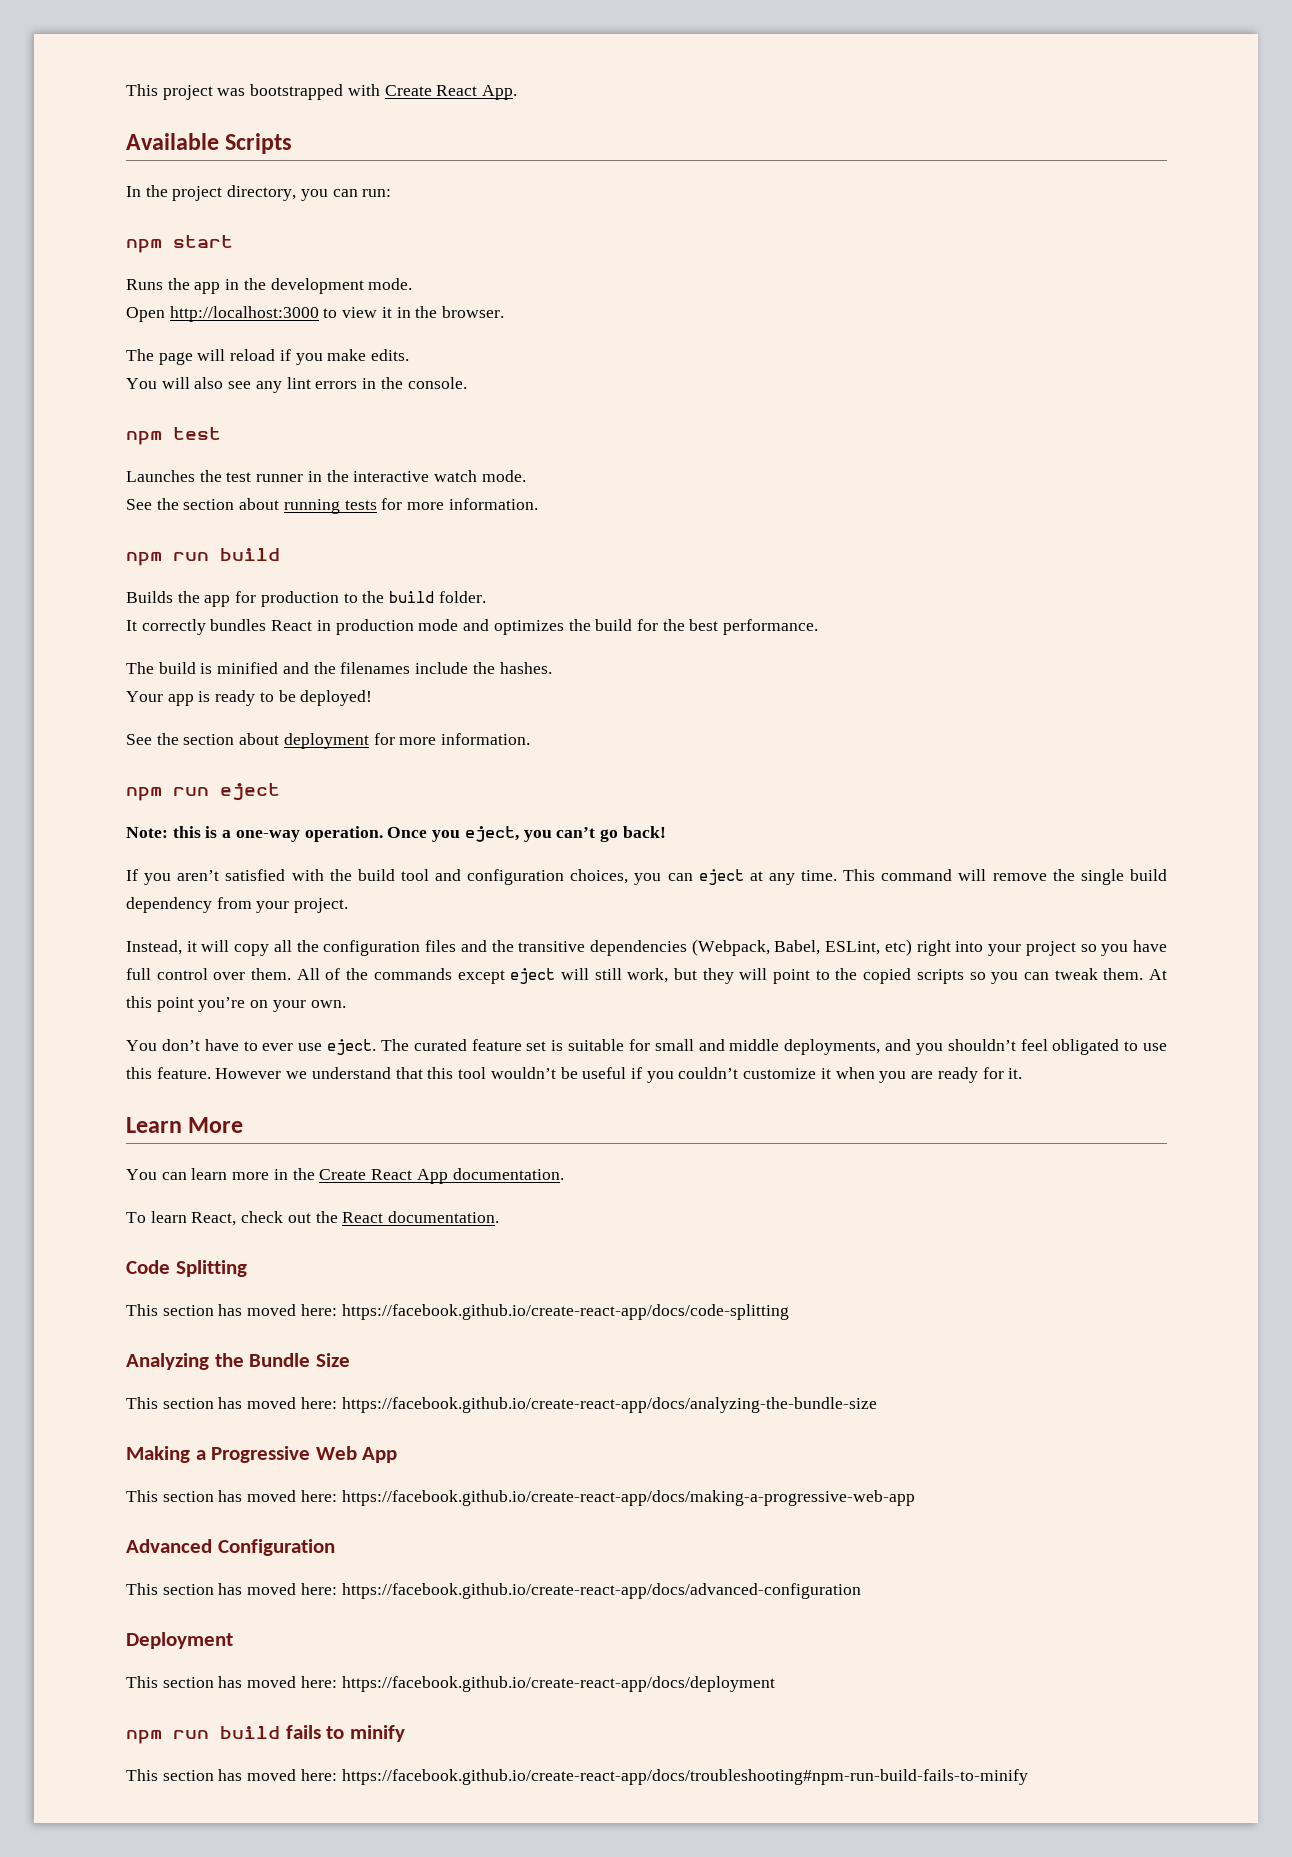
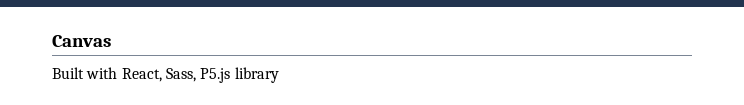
[126,84,518,100] [126,133,293,154] [126,185,392,201] [126,235,233,253] [126,278,413,294] [126,306,505,322] [126,349,410,365] [126,377,467,393] [126,427,221,445] [126,470,526,482] [126,498,538,514] [126,548,280,566] [126,591,486,607] [126,619,819,635] [126,662,552,674] [126,690,373,706] [126,733,531,749] [126,783,280,801] [126,826,666,842] [126,869,1168,885] [126,897,349,913] [126,939,1168,956] [126,968,1168,984] [126,996,346,1012] [126,1039,1168,1055] [126,1067,1023,1083] [126,1117,244,1133] [126,1168,564,1184] [126,1211,500,1226] [126,1260,247,1277] [126,1304,789,1320] [126,1353,350,1370] [126,1397,877,1413] [126,1446,398,1463] [126,1490,915,1506] [126,1539,335,1556] [126,1583,861,1599] [126,1632,233,1649] [126,1676,775,1692] [126,1725,405,1744] [126,1769,1028,1785] This project was bootstrapped with Create React App. // Available Scripts // In the project directory, you can run: // npm start // Runs the app in the development mode. // Open http://localhost:3000 to view it in the browser. // The page will reload if you make edits. // You will also see any lint errors in the console. // npm test // Launches the test runner in the interactive watch mode. // See the section about running tests for more information. // npm run build // Builds the app for production to the build folder. // It correctly bundles React in production mode and optimizes the build for the best performance. // The build is minified and the filenames include the hashes. // Your app is ready to be deployed! // See the section about deployment for more information. // npm run eject // Note: this is a one-way operation. Once you eject, you can’t go back! // If you aren’t satisfied with the build tool and configuration choices, you can eject at any time. This command will remove the single build dependency from your project. // Instead, it will copy all the configuration files and the transitive dependencies (Webpack, Babel, ESLint, etc) right into your project so you have full control over them. All of the commands except eject will still work, but they will point to the copied scripts so you can tweak them. At this point you’re on your own. // You don’t have to ever use eject. The curated feature set is suitable for small and middle deployments, and you shouldn’t feel obligated to use this feature. However we understand that this tool wouldn’t be useful if you couldn’t customize it when you are ready for it. // Learn More // You can learn more in the Create React App documentation. // To learn React, check out the React documentation. // Code Splitting // This section has moved here: https://facebook.github.io/create-react-app/docs/code-splitting // Analyzing the Bundle Size // This section has moved here: https://facebook.github.io/create-react-app/docs/analyzing-the-bundle-size // Making a Progressive Web App // This section has moved here: https://facebook.github.io/create-react-app/docs/making-a-progressive-web-app // Advanced Configuration // This section has moved here: https://facebook.github.io/create-react-app/docs/advanced-configuration // Deployment // This section has moved here: https://facebook.github.io/create-react-app/docs/deployment // npm run build fails to minify // This section has moved here: https://facebook.github.io/create-react-app/docs/troubleshooting#npm-run-build-fails-to-minify -> [52,35,111,47] [52,67,279,83] Canvas // Built with React, Sass, P5.js library

